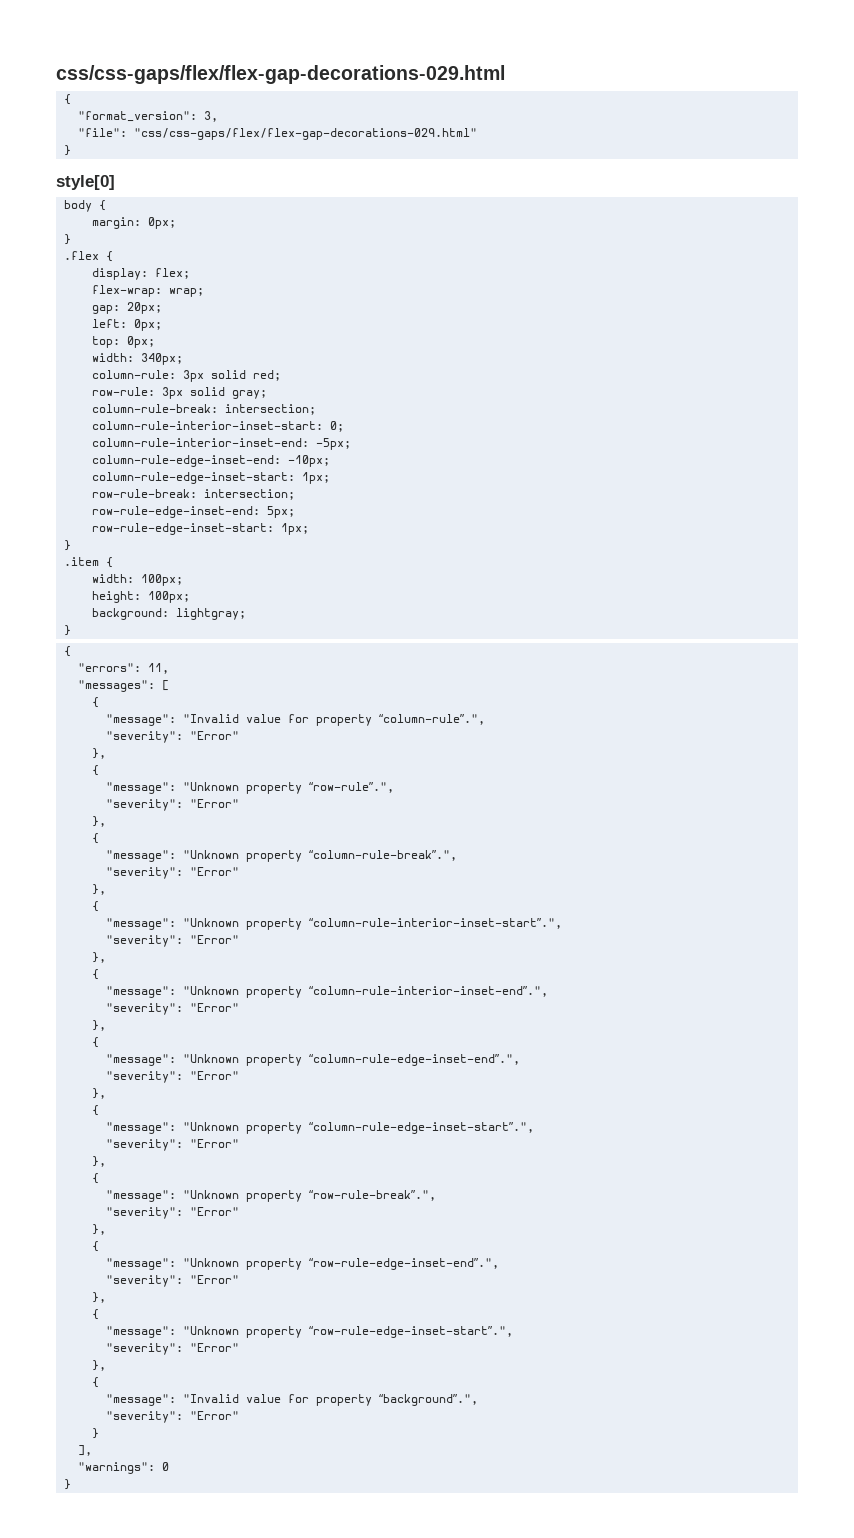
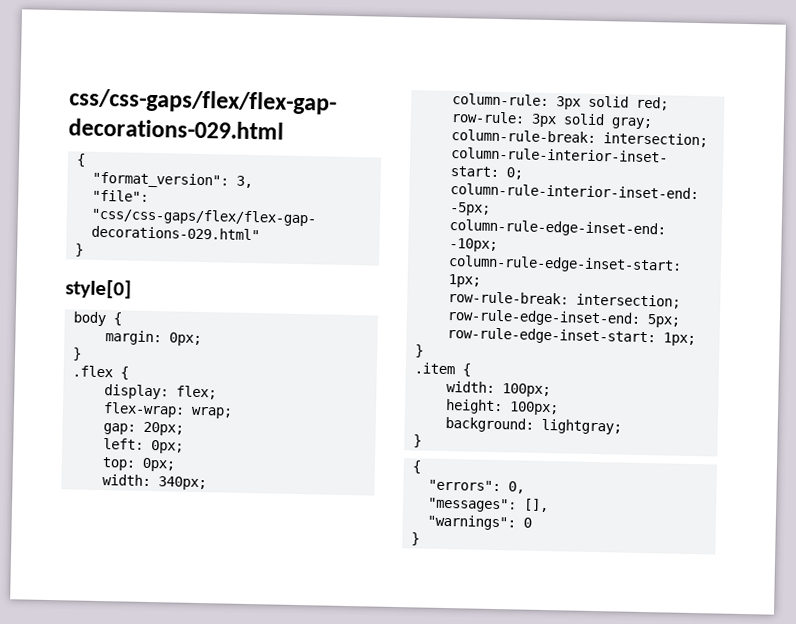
[147,663,169,674] 11, -> [508,481,526,494] 0,
[161,680,169,691] [91,697,99,708] [105,714,485,726] [105,731,239,743] [91,748,106,759] [91,765,99,776] [105,782,394,794] [105,799,239,811] [91,816,106,827] [91,833,99,844] [105,850,457,862] [105,867,239,879] [91,884,106,895] [91,901,99,912] [105,918,562,930] [105,935,239,947] [91,952,106,963] [91,969,99,980] [105,986,548,998] [105,1003,239,1015] [91,1020,106,1031] [91,1037,99,1048] [105,1054,520,1066] [105,1071,239,1083] [91,1088,106,1099] [91,1105,99,1116] [105,1122,534,1134] [105,1139,239,1151] [91,1156,106,1167] [91,1173,99,1184] [105,1190,436,1202] [105,1207,239,1219] [91,1224,106,1235] [91,1241,99,1252] [105,1258,499,1270] [105,1275,239,1287] [91,1292,106,1303] [91,1309,99,1320] [105,1326,513,1338] [105,1343,239,1355] [91,1360,106,1371] [91,1377,99,1388] [105,1394,478,1406] [105,1411,239,1423] [91,1428,99,1439] [77,1445,92,1456] [ // { // "message": "Invalid value for property “column-rule”.", // "severity": "Error" // }, // { // "message": "Unknown property “row-rule”.", // "severity": "Error" // }, // { // "message": "Unknown property “column-rule-break”.", // "severity": "Error" // }, // { // "message": "Unknown property “column-rule-interior-inset-start”.", // "severity": "Error" // }, // { // "message": "Unknown property “column-rule-interior-inset-end”.", // "severity": "Error" // }, // { // "message": "Unknown property “column-rule-edge-inset-end”.", // "severity": "Error" // }, // { // "message": "Unknown property “column-rule-edge-inset-start”.", // "severity": "Error" // }, // { // "message": "Unknown property “row-rule-break”.", // "severity": "Error" // }, // { // "message": "Unknown property “row-rule-edge-inset-end”.", // "severity": "Error" // }, // { // "message": "Unknown property “row-rule-edge-inset-start”.", // "severity": "Error" // }, // { // "message": "Invalid value for property “background”.", // "severity": "Error" // } // ], -> [523,498,550,513] [],

